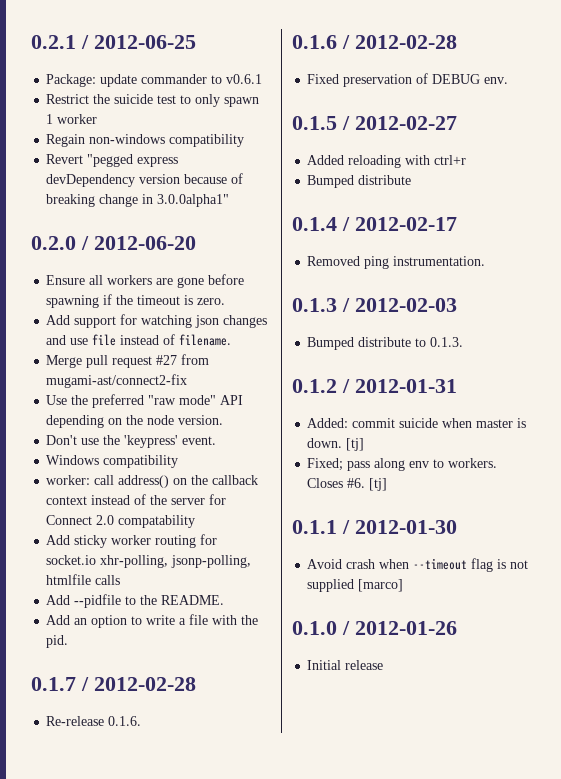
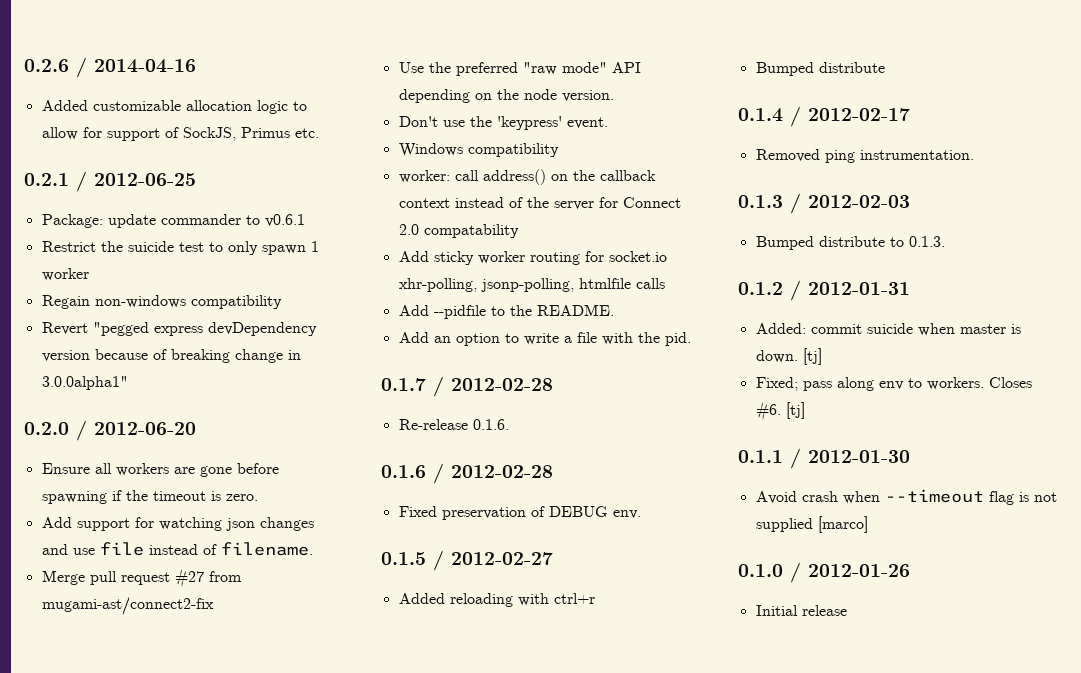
(31, 42) none -> [24,57,196,78] [41,100,307,114] [41,127,319,141] 0.2.6 / 2014-04-16 // Added customizable allocation logic to allow for support of SockJS, Primus etc. //

